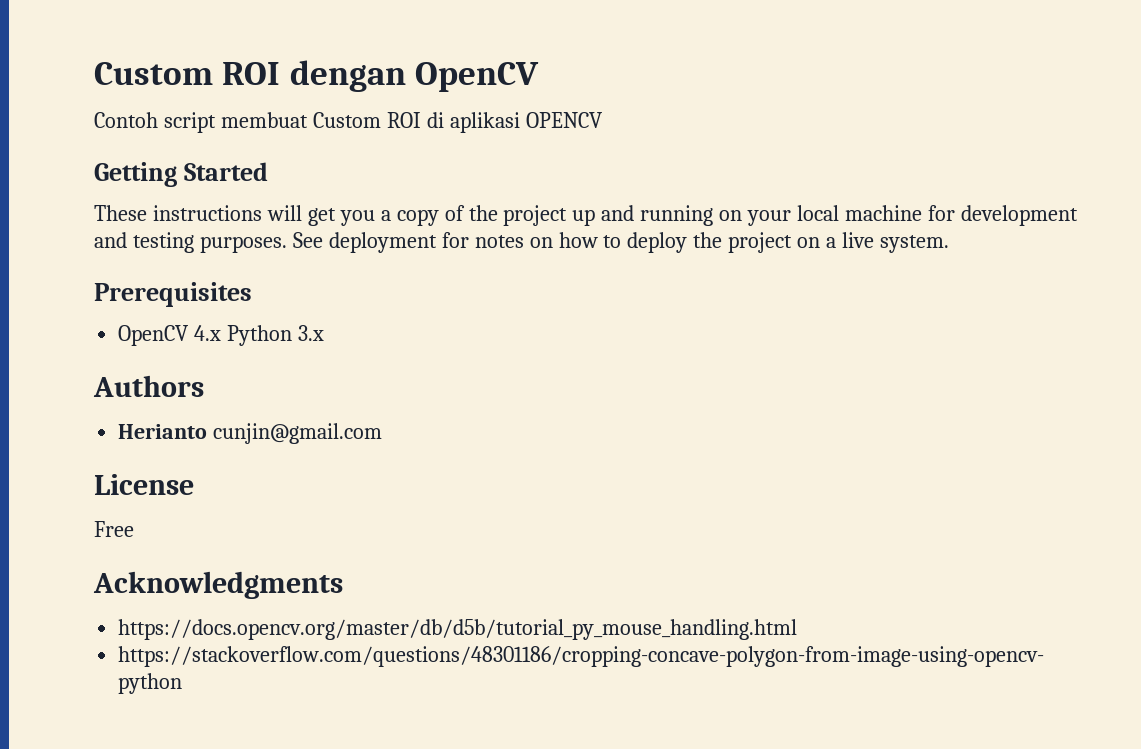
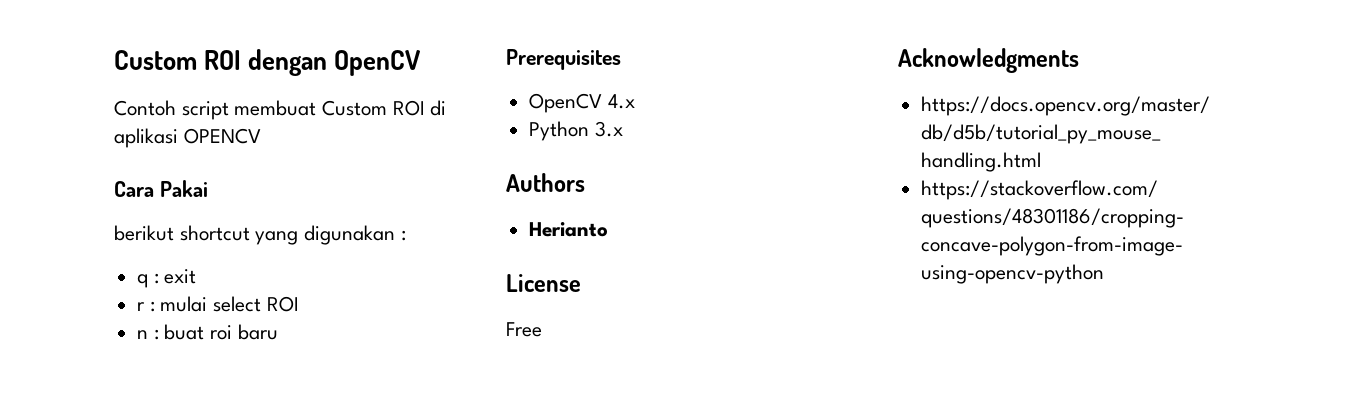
[94,162,268,187] [94,205,1078,226] [94,232,950,253] Getting Started // These instructions will get you a copy of the project up and running on your local machine for development and testing purposes. See deployment for notes on how to deploy the project on a live system. -> [114,180,208,197] [114,225,406,245] [137,269,197,288] [137,296,299,312] [137,324,278,340] Cara Pakai // berikut shortcut yang digunakan : // q : exit // r : mulai select ROI // n : buat roi baru
(222, 333) none -> (635, 101) //
[213,423,383,444] cunjin@gmail.com -> (609, 229) none

